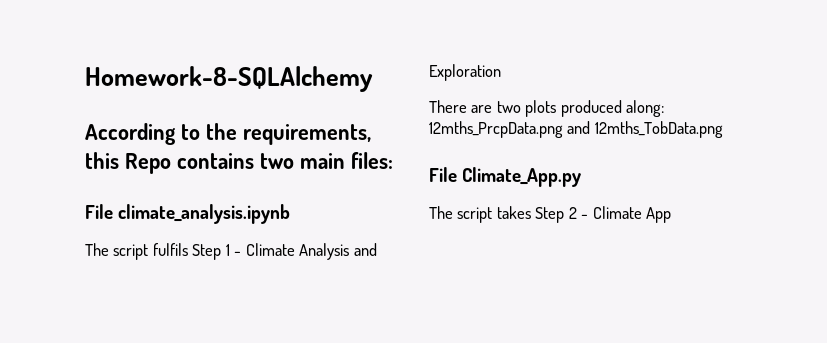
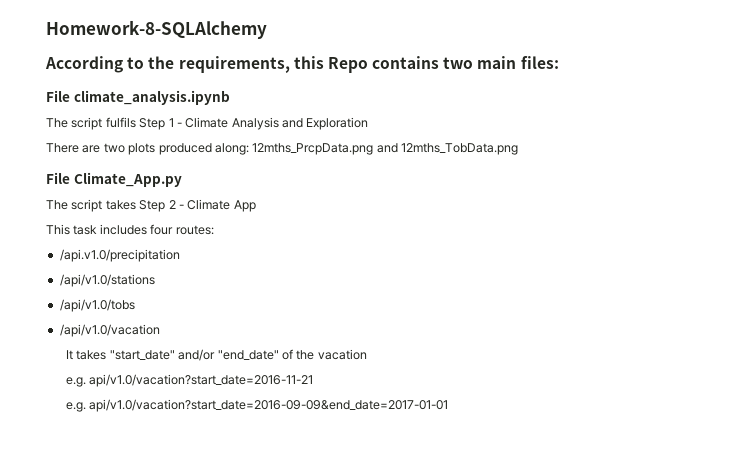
(672, 215) none -> [46,224,214,235] [59,249,180,262] [59,274,155,287] [59,299,135,312] [59,324,160,337] [66,349,367,361] [66,374,314,387] [66,399,449,412] // This task includes four routes: // /api.v1.0/precipitation // /api/v1.0/stations // /api/v1.0/tobs // /api/v1.0/vacation // It takes "start_date" and/or "end_date" of the vacation // e.g. api/v1.0/vacation?start_date=2016-11-21 // e.g. api/v1.0/vacation?start_date=2016-09-09&end_date=2017-01-01

